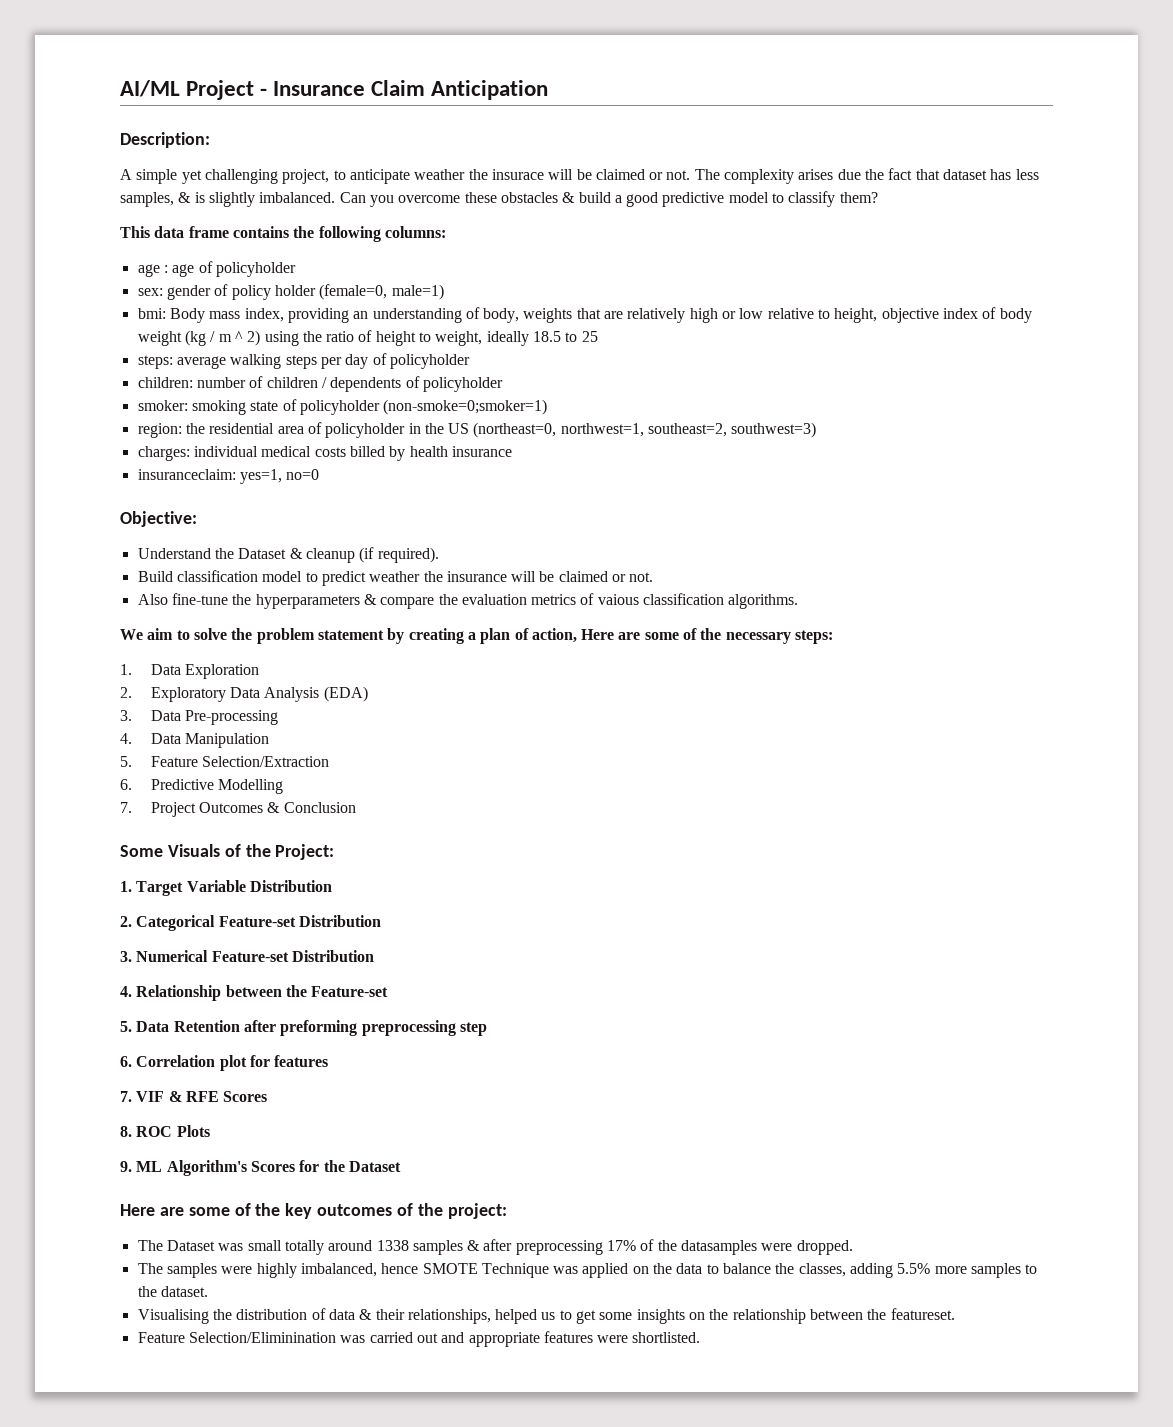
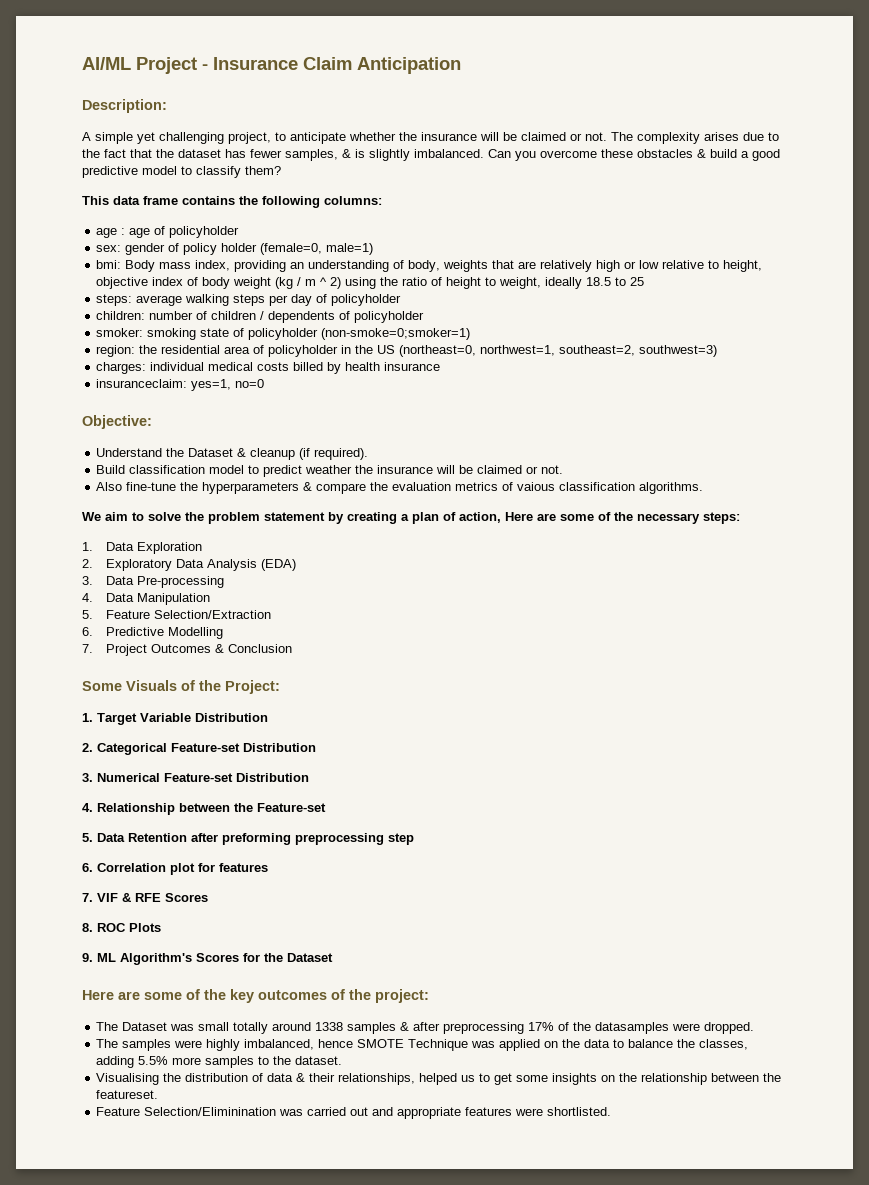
[414,169,544,180] weather the insurace -> [349,132,477,141] whether the insurance
(861, 174) none -> [768,132,779,141] to
(940, 174) none -> [156,149,174,158] the
[1015,169,1039,180] less -> [250,149,282,158] fewer

